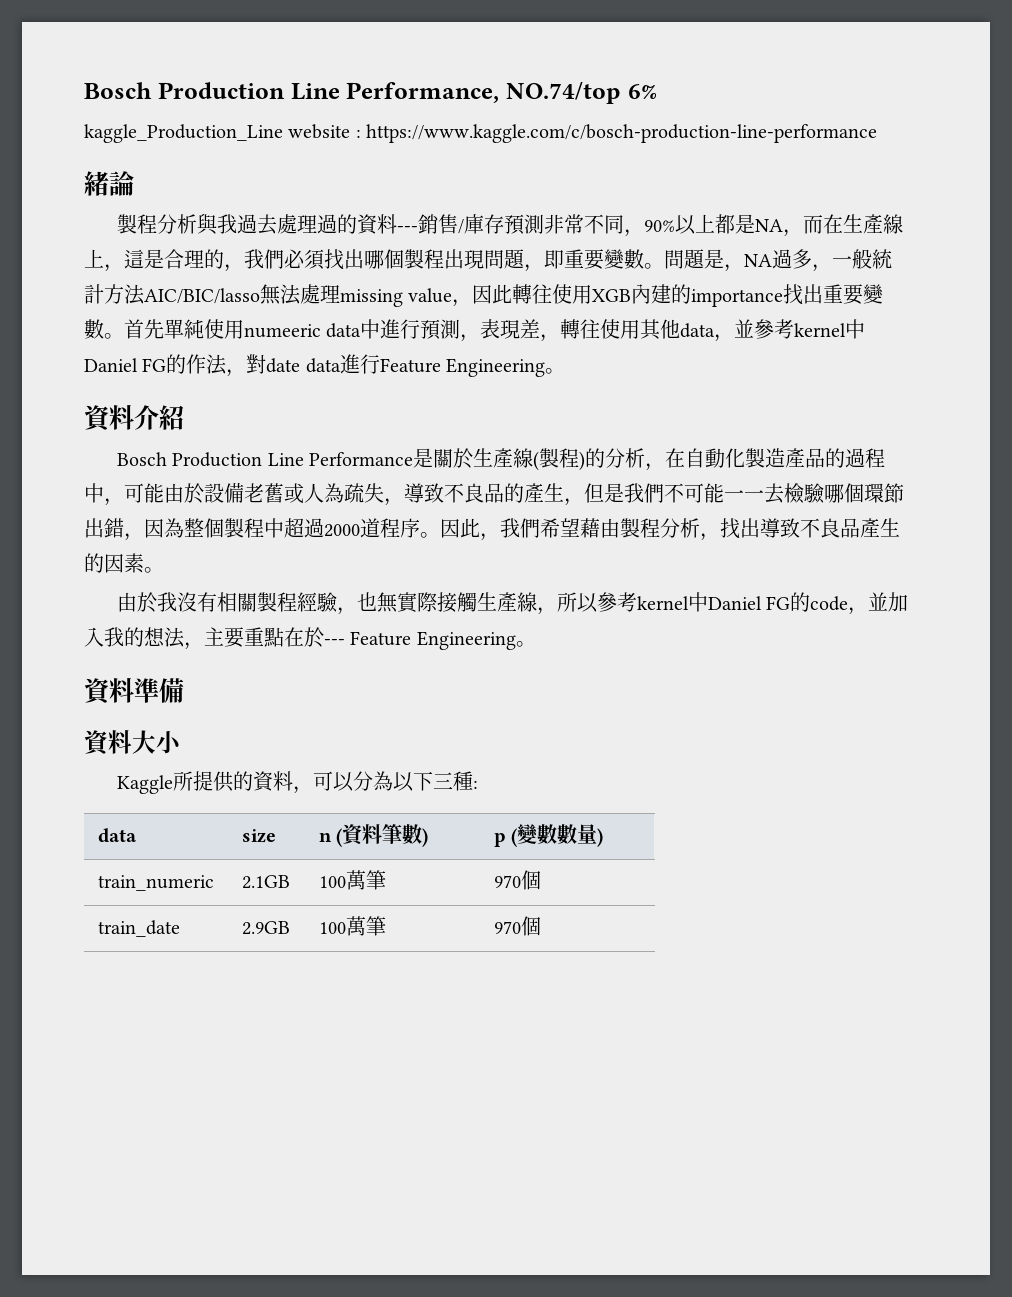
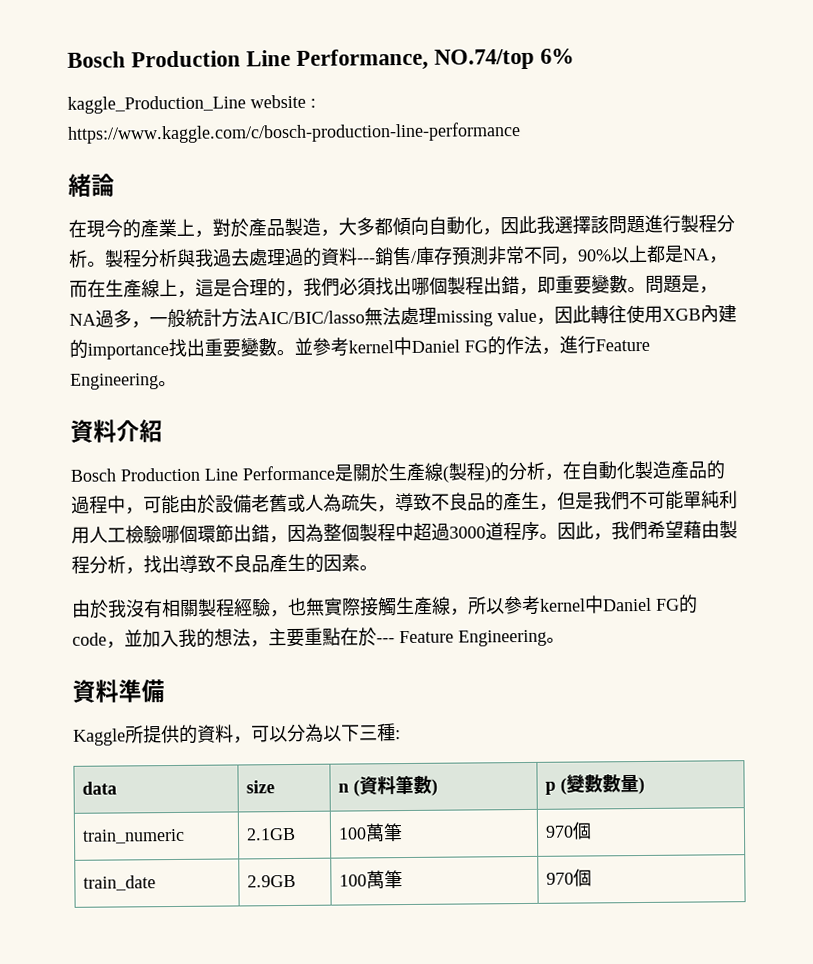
(134, 183) none -> [68,214,735,239] [69,249,106,268] 在現今的產業上，對於產品製造，大多都傾向自動化，因此我選擇該問題進行製程分析。
[464,249,525,269] 現問題 -> [501,276,520,295] 錯
[124,319,735,342] 首先單純使用numeeric data中進行預測，表現差，轉往使用其他data， -> (295, 352) none
[246,354,341,374] 對date data -> (560, 351) none
[724,483,784,504] 一一去 -> [683,490,738,509] [71,526,126,544] 單純利用人工
[324,524,360,537] 2000 -> [449,526,486,539] 3000
[84,730,182,756] // 資料大小 -> (165, 691) none

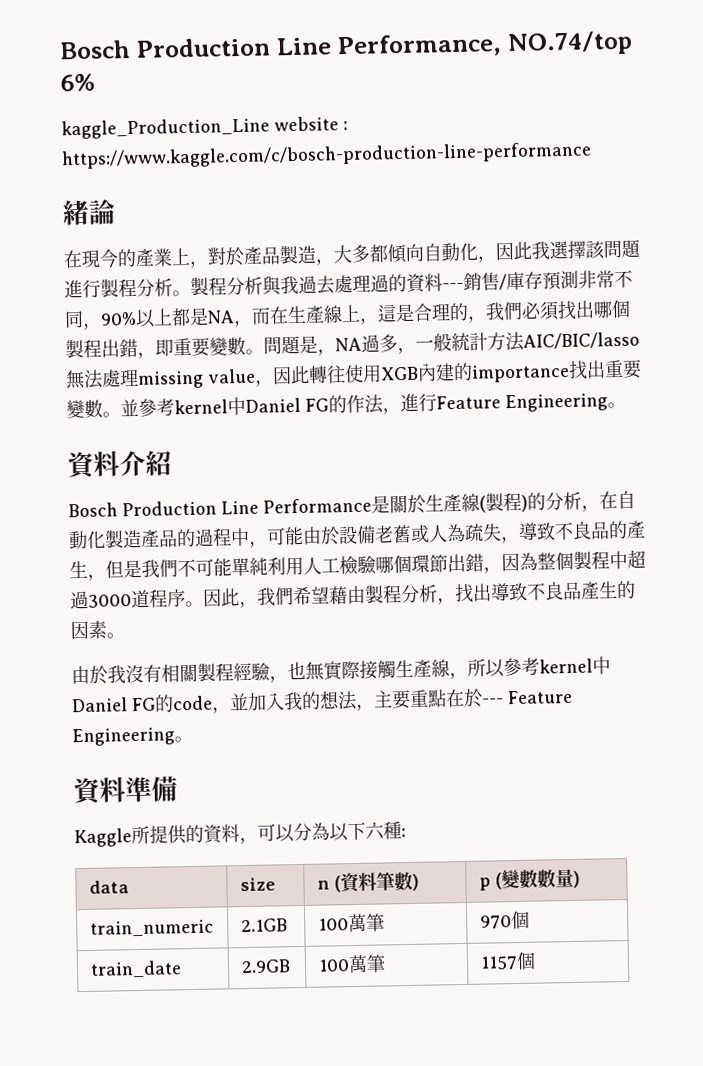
[359,725,378,741] 三 -> [365,821,385,840] 六
[545,872,574,885] 970 -> [479,956,518,970] 1157

